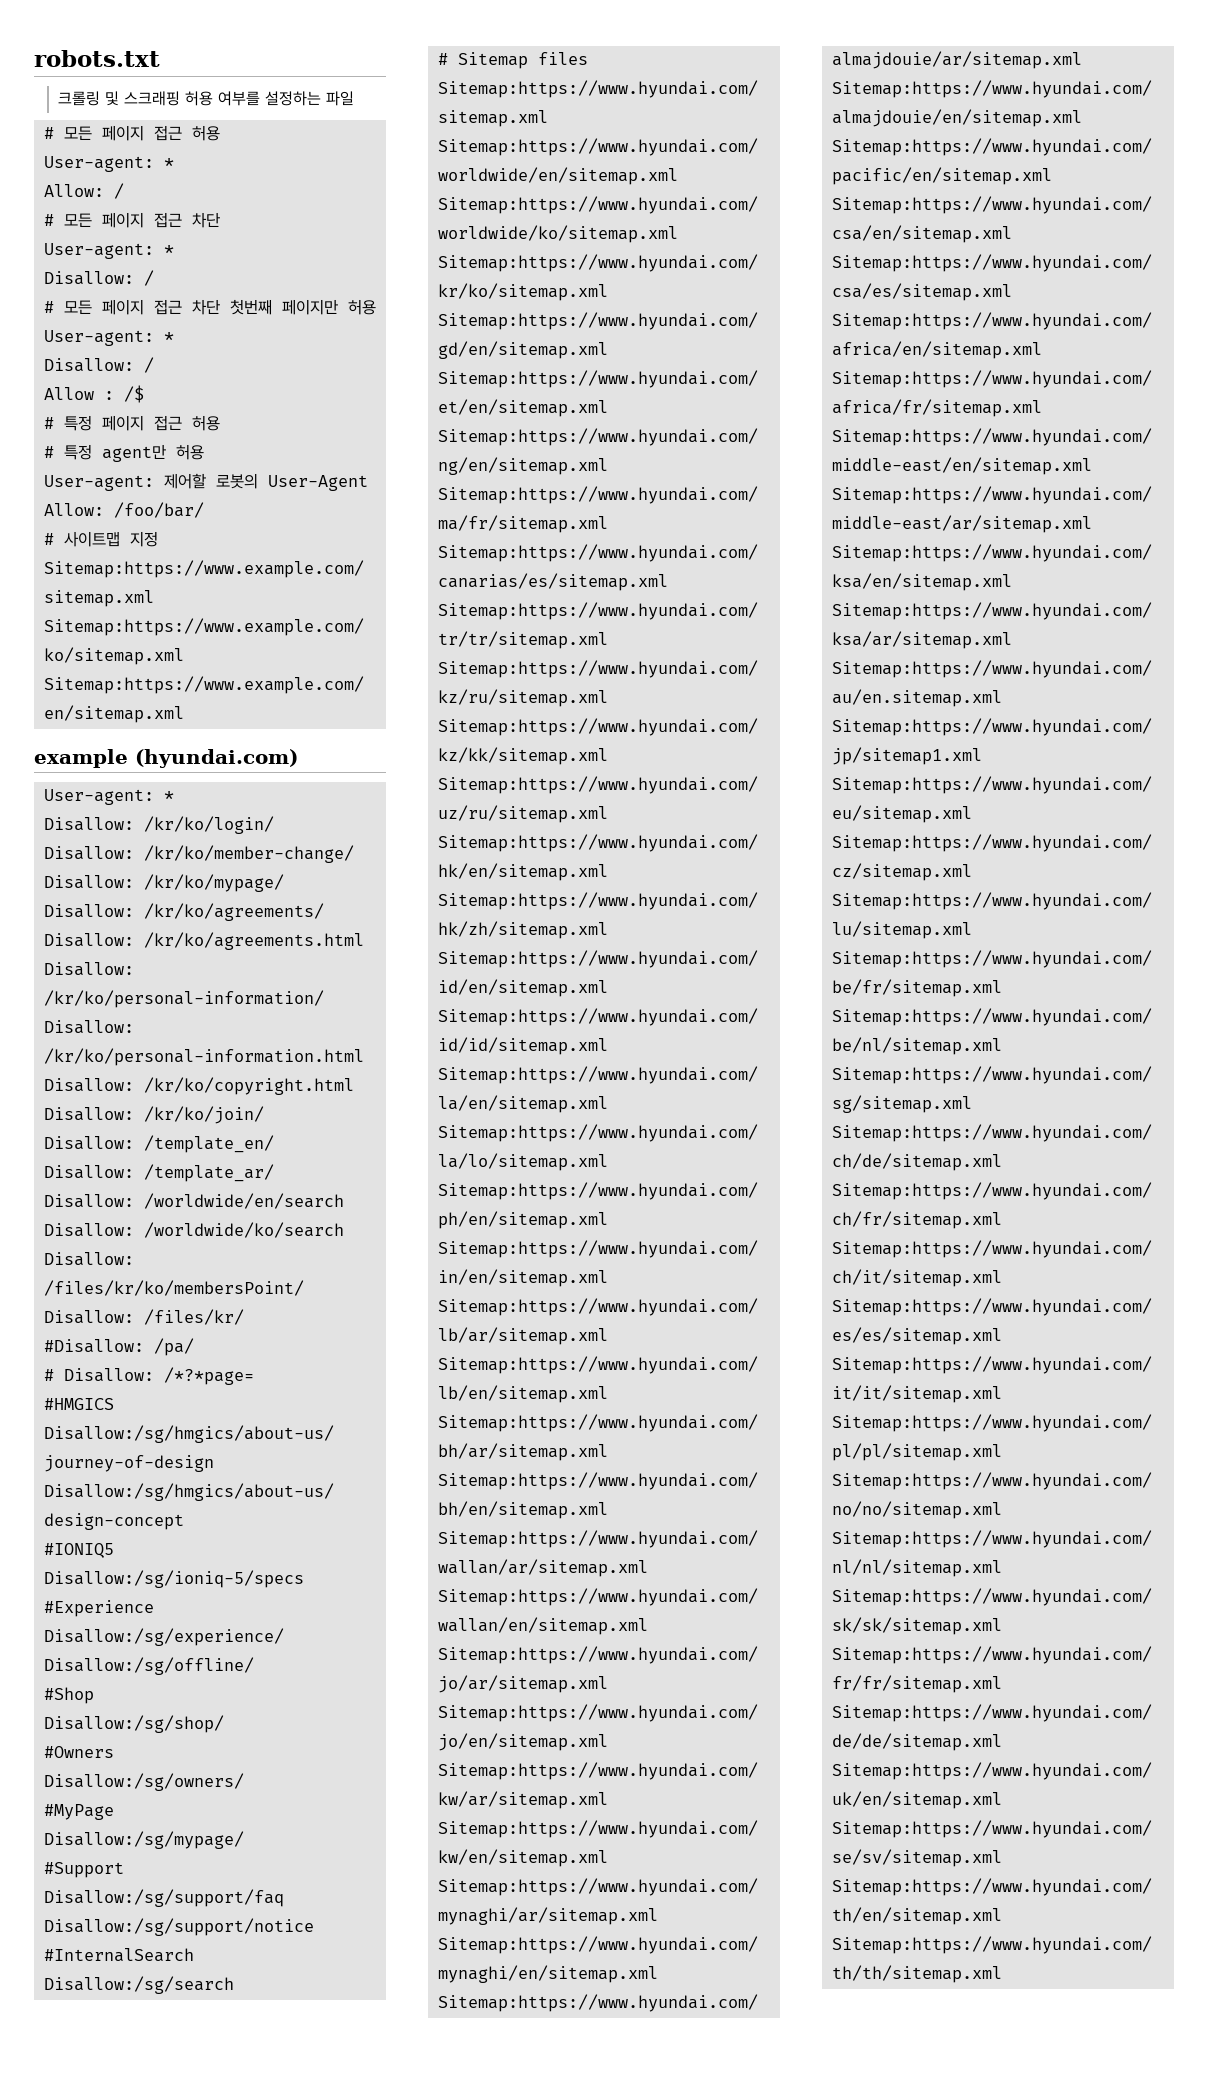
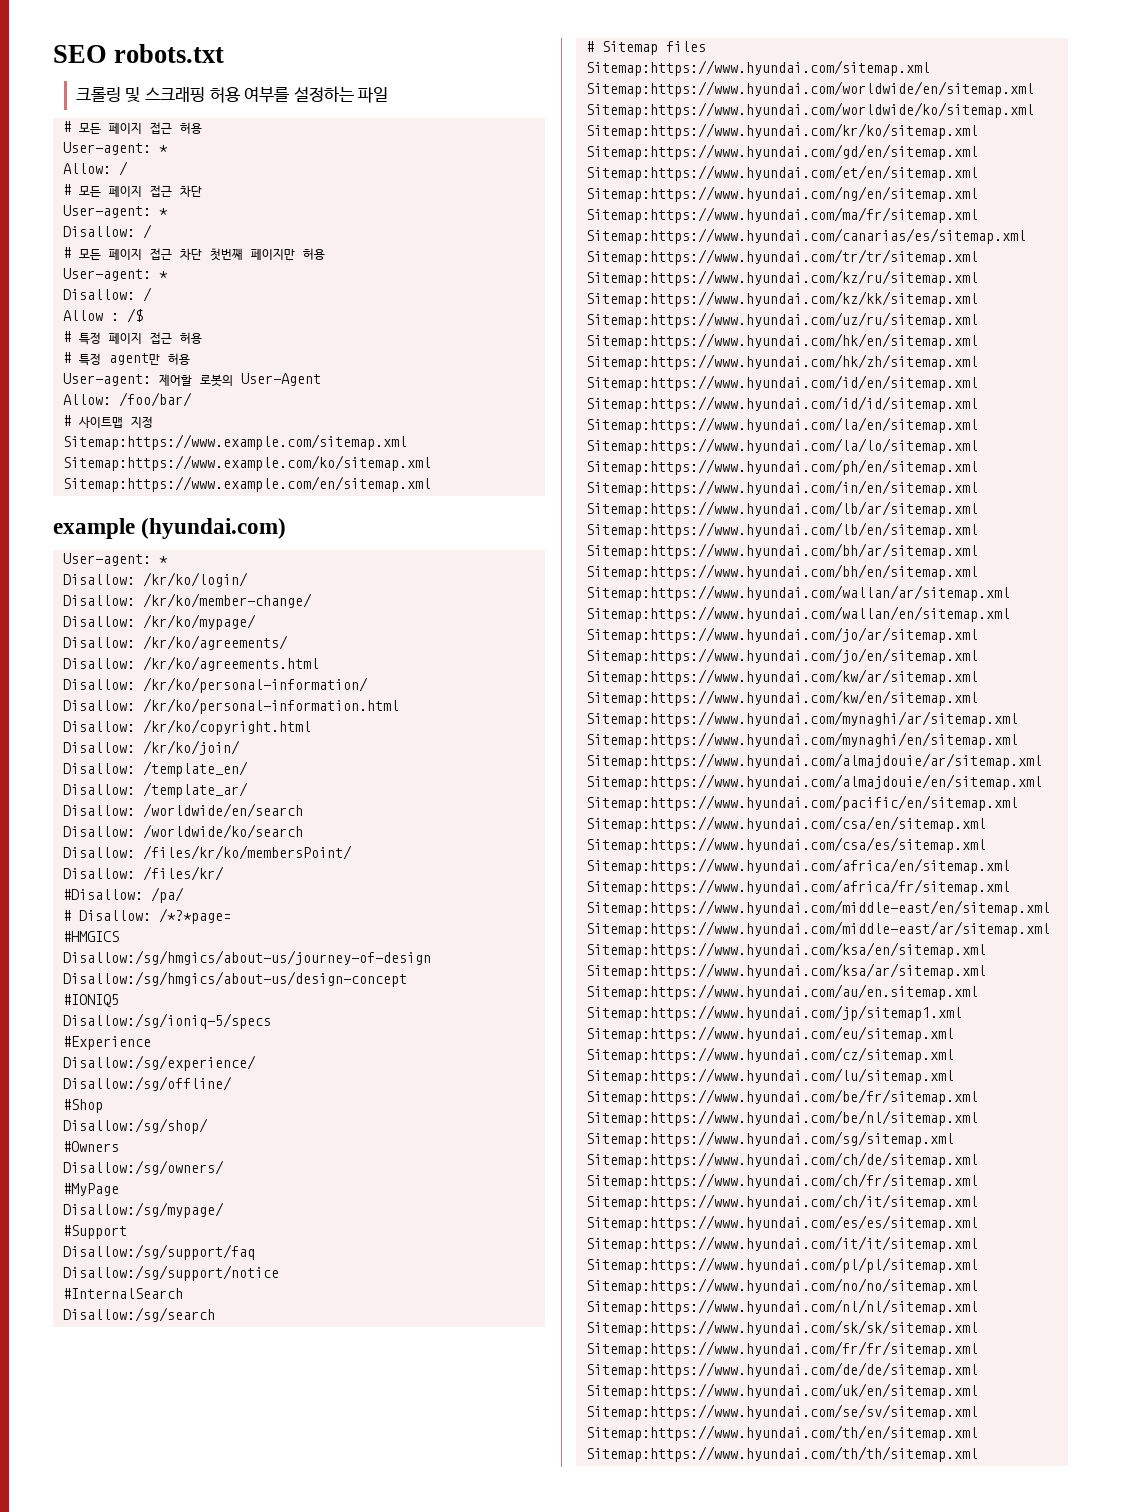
(34, 58) none -> [53,45,107,63] SEO

